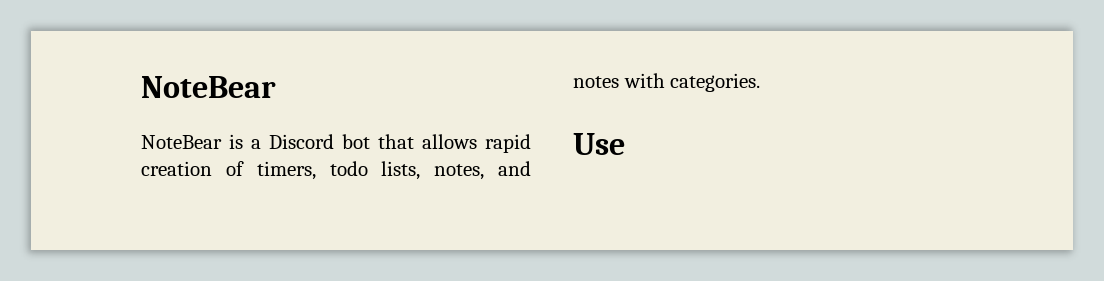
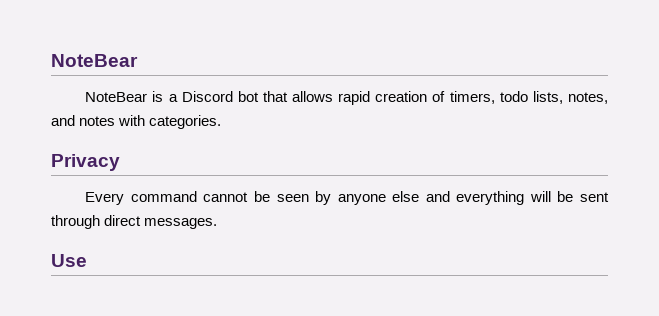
(761, 82) none -> [51,154,120,171] [85,191,610,205] [51,215,218,229] // Privacy // Every command cannot be seen by anyone else and everything will be sent through direct messages.

